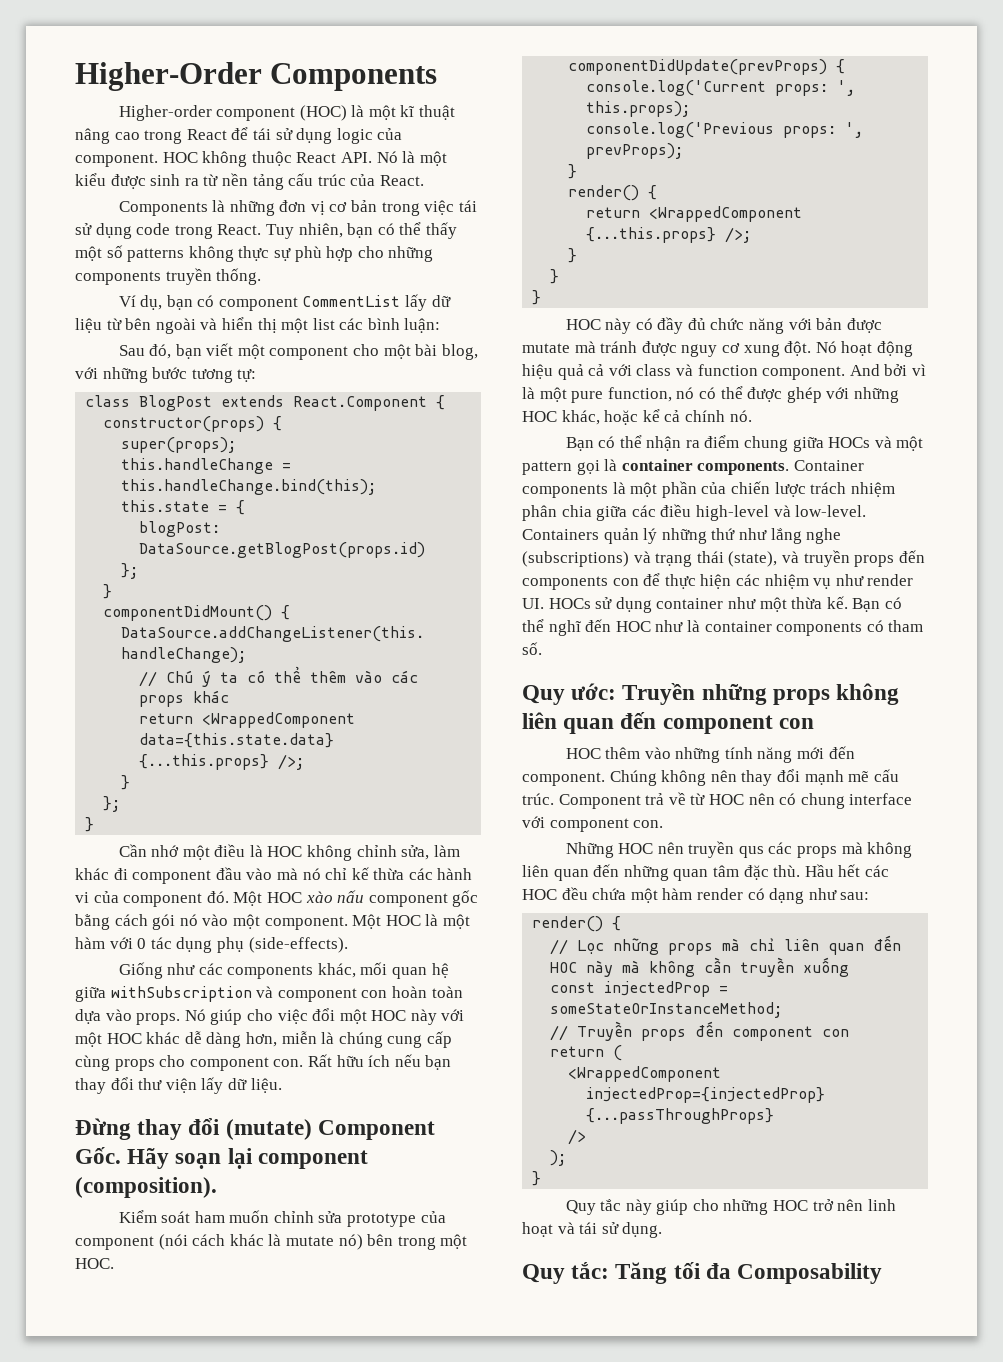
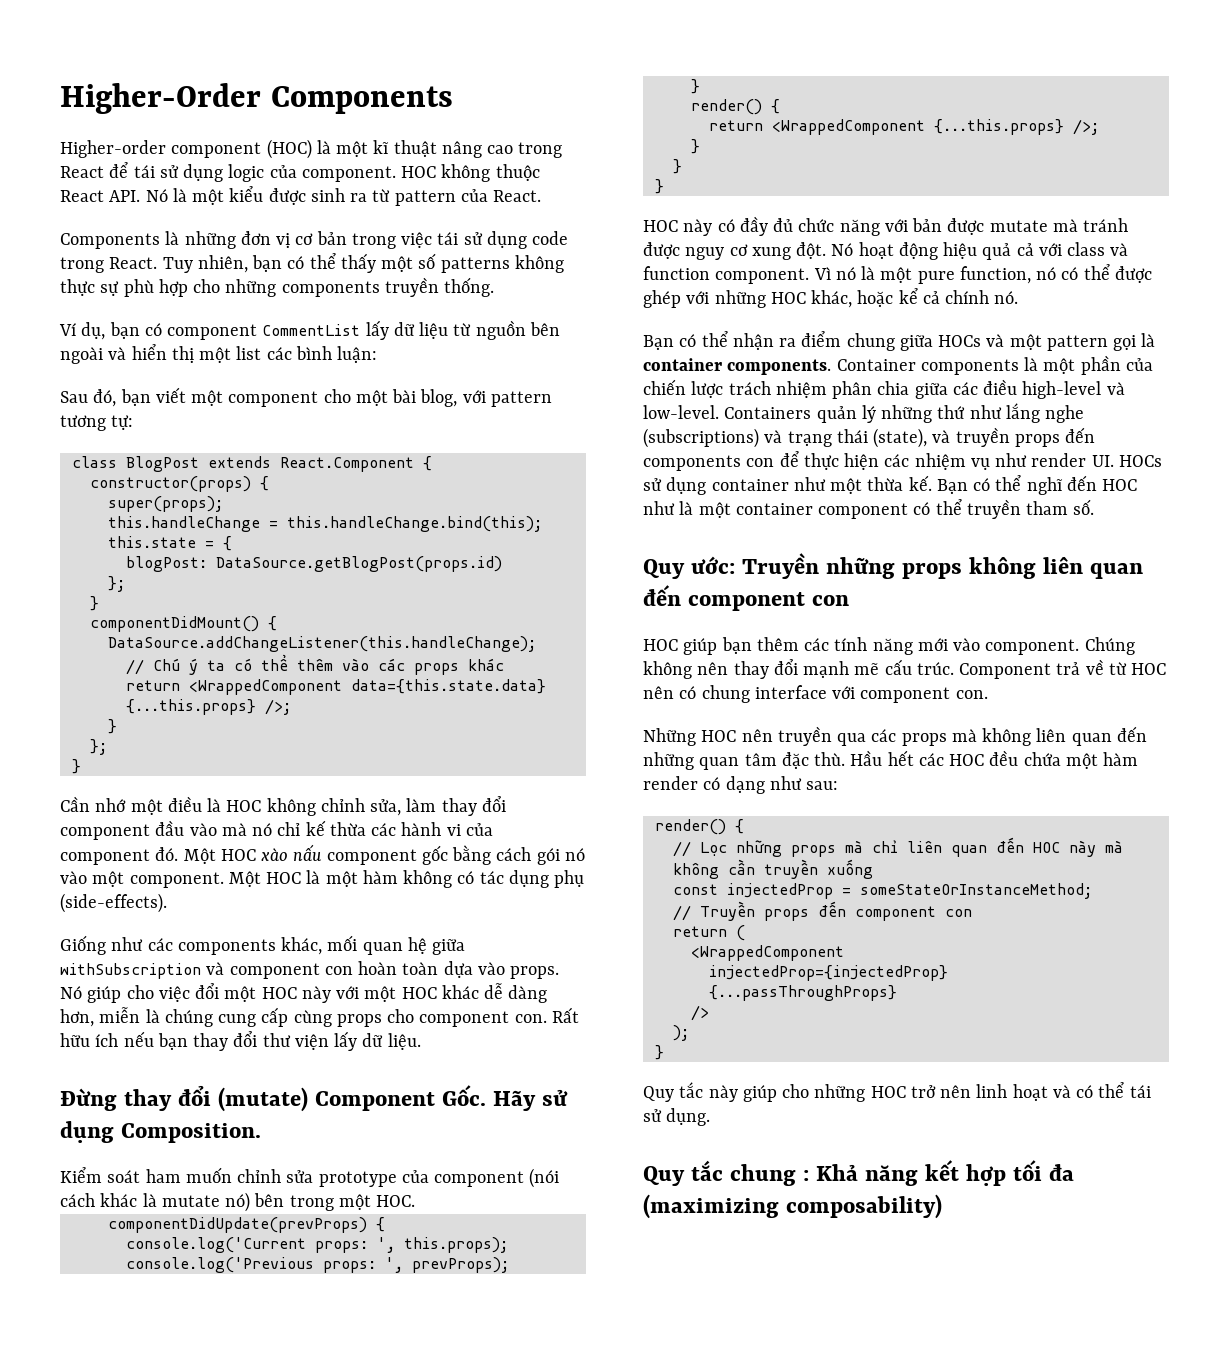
[221,173,346,190] nền tảng cấu trúc -> [394,190,456,206] pattern
(122, 324) none -> [475,320,526,340] nguồn
[102,367,188,383] những bước -> [490,391,552,407] pattern
[75,868,128,880] khác đi -> [441,796,506,816] thay đổi
[109,937,147,949] với 0 -> [403,870,475,888] không có
[175,1148,368,1169] [75,1177,217,1198] soạn lại component (composition). -> [542,1089,569,1106] [60,1121,262,1143] sử dụng Composition.
[849,364,926,376] And bởi vì -> [813,267,856,280] Vì nó
[704,620,884,636] container components có -> [698,499,1021,519] một container component có thể truyền
[605,747,721,763] thêm vào những -> [683,637,830,655] giúp bạn thêm các
[828,746,855,759] đến -> [953,638,981,651] vào
[738,846,764,858] qus -> [837,733,867,746] qua
(575, 1228) none -> [1076,1082,1125,1098] có thể
[571,1262,883,1284] tắc: Tăng tối đa Composability -> [691,1160,1075,1186] [643,1194,943,1219] tắc chung : Khả năng kết hợp tối đa (maximizing composability)

